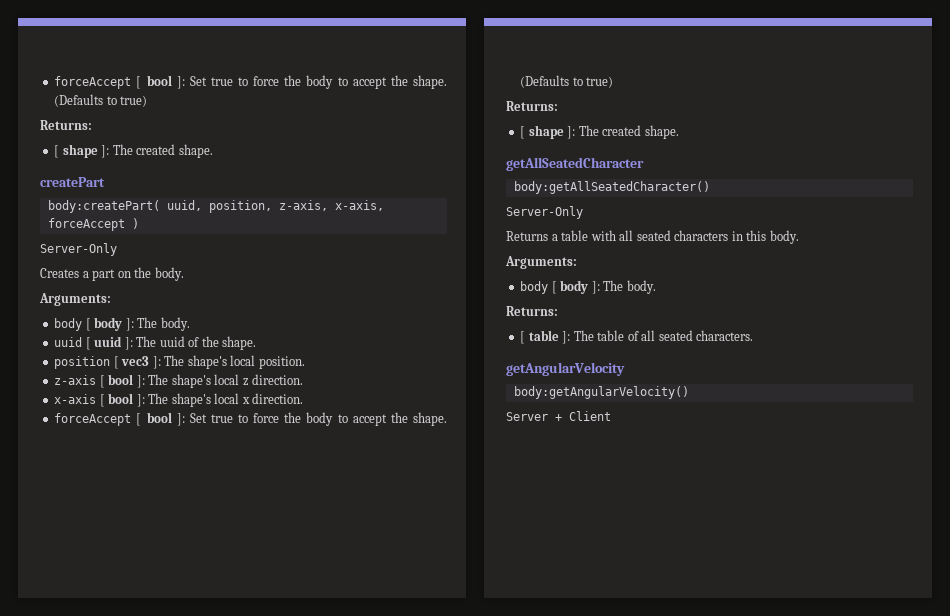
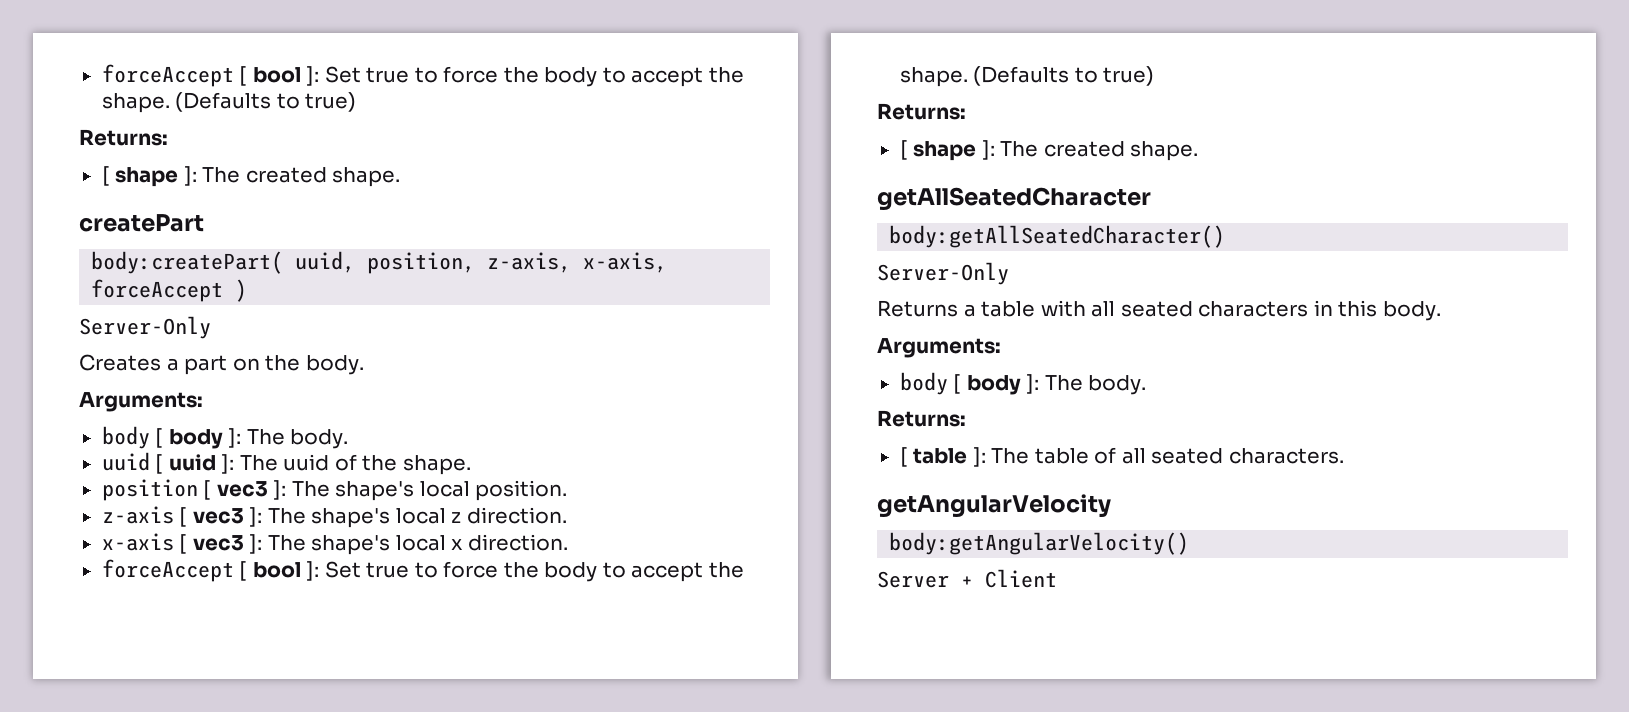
[108,374,134,385] bool -> [192,508,244,524] vec3
[108,393,134,404] bool -> [192,535,244,551] vec3

